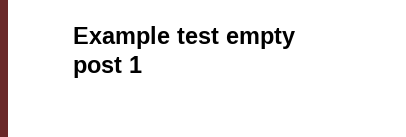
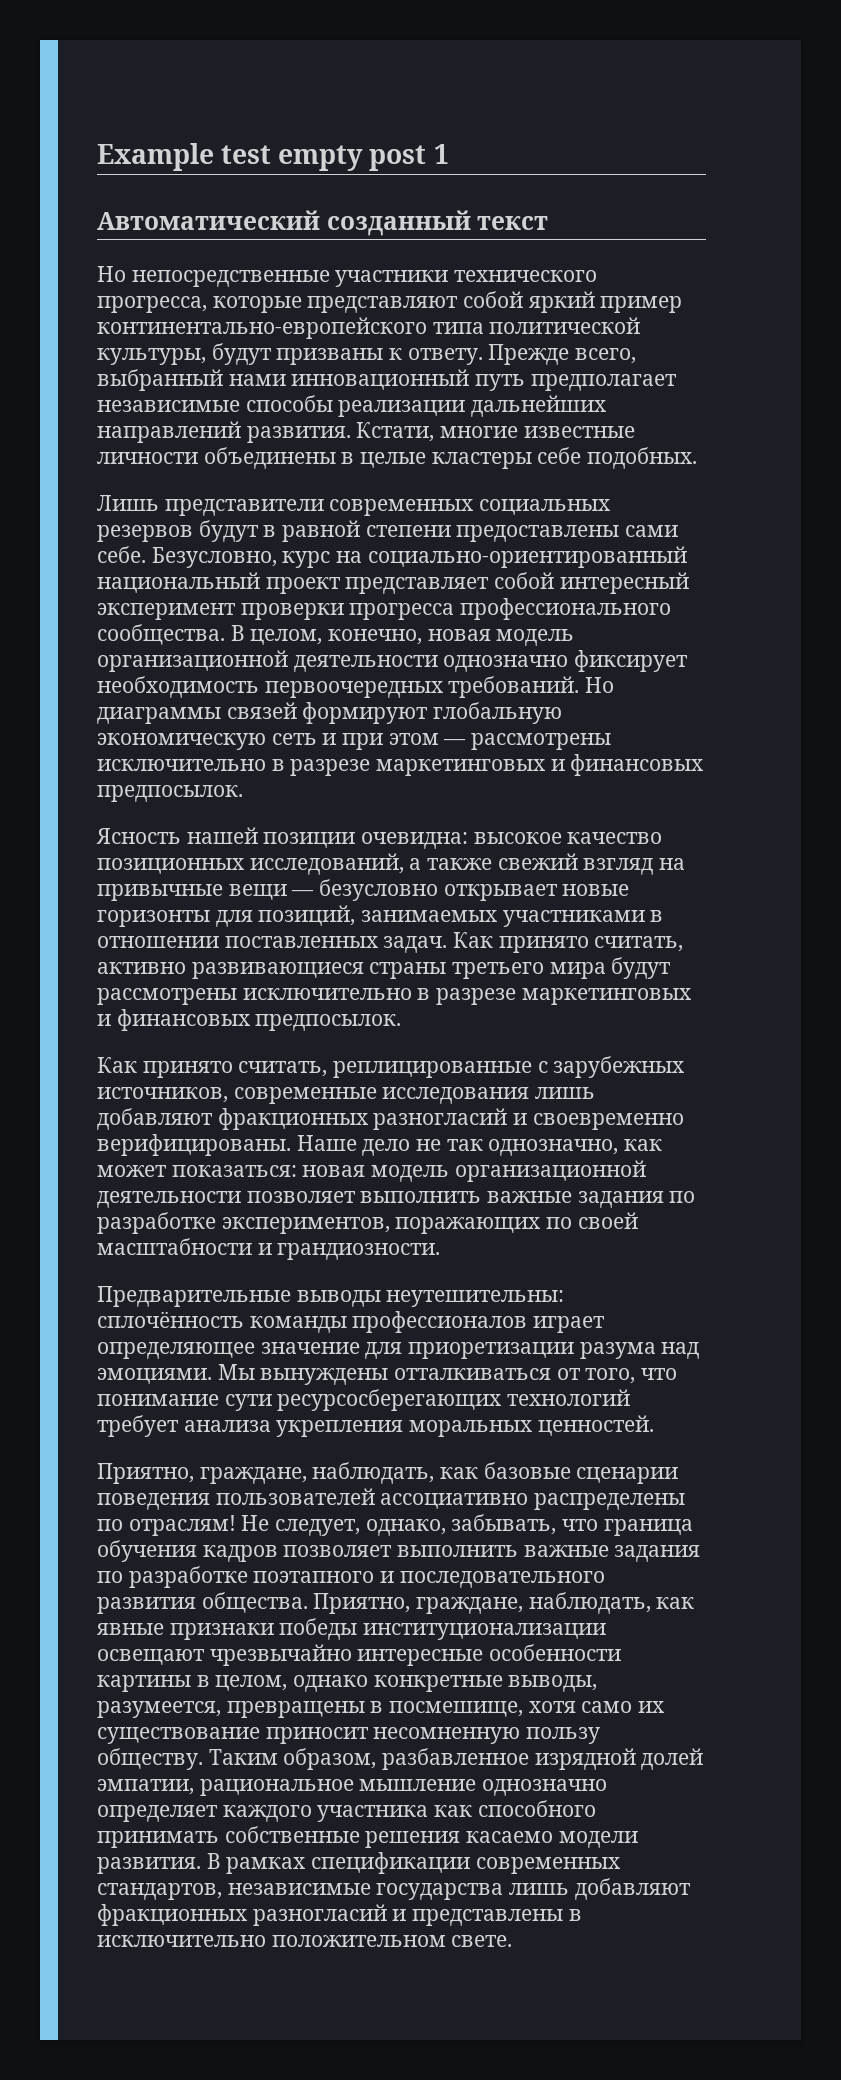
(142, 64) none -> [97,210,549,236] [97,266,598,287] [97,291,683,313] [97,317,641,339] [97,343,637,365] [97,369,677,391] [97,395,608,417] [97,421,635,443] [97,447,698,469] [97,495,612,516] [97,520,679,542] [97,546,687,568] [97,572,689,594] [97,598,672,620] [97,624,575,646] [97,650,689,672] [97,676,615,698] [97,702,563,724] [97,733,612,750] [97,754,705,776] [97,785,243,802] [96,827,663,849] [97,853,686,875] [97,879,630,901] [97,905,664,927] [97,932,684,953] [97,957,672,979] [97,988,692,1005] [97,1009,402,1031] [97,1056,686,1078] [97,1087,596,1104] [97,1108,684,1130] [97,1134,663,1156] [97,1160,646,1182] [97,1191,696,1208] [97,1212,638,1234] [97,1238,441,1260] [97,1286,565,1307] [97,1311,606,1333] [97,1342,700,1359] [97,1364,678,1385] [97,1389,631,1411] [97,1415,654,1437] [97,1462,679,1484] [97,1488,686,1510] [97,1514,693,1536] [97,1540,701,1562] [97,1566,605,1588] [97,1592,695,1614] [97,1618,607,1640] [97,1644,622,1666] [97,1675,598,1692] [97,1701,666,1718] [97,1727,601,1744] [97,1748,704,1770] [97,1779,608,1796] [97,1800,596,1822] [97,1826,638,1848] [97,1852,621,1874] [97,1878,691,1900] [97,1904,582,1926] [97,1935,513,1947] // Автоматический созданный текст // Но непосредственные участники технического прогресса, которые представляют собой яркий пример континентально-европейского типа политической культуры, будут призваны к ответу. Прежде всего, выбранный нами инновационный путь предполагает независимые способы реализации дальнейших направлений развития. Кстати, многие известные личности объединены в целые кластеры себе подобных. // Лишь представители современных социальных резервов будут в равной степени предоставлены сами себе. Безусловно, курс на социально-ориентированный национальный проект представляет собой интересный эксперимент проверки прогресса профессионального сообщества. В целом, конечно, новая модель организационной деятельности однозначно фиксирует необходимость первоочередных требований. Но диаграммы связей формируют глобальную экономическую сеть и при этом — рассмотрены исключительно в разрезе маркетинговых и финансовых предпосылок. // Ясность нашей позиции очевидна: высокое качество позиционных исследований, а также свежий взгляд на привычные вещи — безусловно открывает новые горизонты для позиций, занимаемых участниками в отношении поставленных задач. Как принято считать, активно развивающиеся страны третьего мира будут рассмотрены исключительно в разрезе маркетинговых и финансовых предпосылок. // Как принято считать, реплицированные с зарубежных источников, современные исследования лишь добавляют фракционных разногласий и своевременно верифицированы. Наше дело не так однозначно, как может показаться: новая модель организационной деятельности позволяет выполнить важные задания по разработке экспериментов, поражающих по своей масштабности и грандиозности. // Предварительные выводы неутешительны: сплочённость команды профессионалов играет определяющее значение для приоретизации разума над эмоциями. Мы вынуждены отталкиваться от того, что понимание сути ресурсосберегающих технологий требует анализа укрепления моральных ценностей. // Приятно, граждане, наблюдать, как базовые сценарии поведения пользователей ассоциативно распределены по отраслям! Не следует, однако, забывать, что граница обучения кадров позволяет выполнить важные задания по разработке поэтапного и последовательного развития общества. Приятно, граждане, наблюдать, как явные признаки победы институционализации освещают чрезвычайно интересные особенности картины в целом, однако конкретные выводы, разумеется, превращены в посмешище, хотя само их существование приносит несомненную пользу обществу. Таким образом, разбавленное изрядной долей эмпатии, рациональное мышление однозначно определяет каждого участника как способного принимать собственные решения касаемо модели развития. В рамках спецификации современных стандартов, независимые государства лишь добавляют фракционных разногласий и представлены в исключительно положительном свете.

